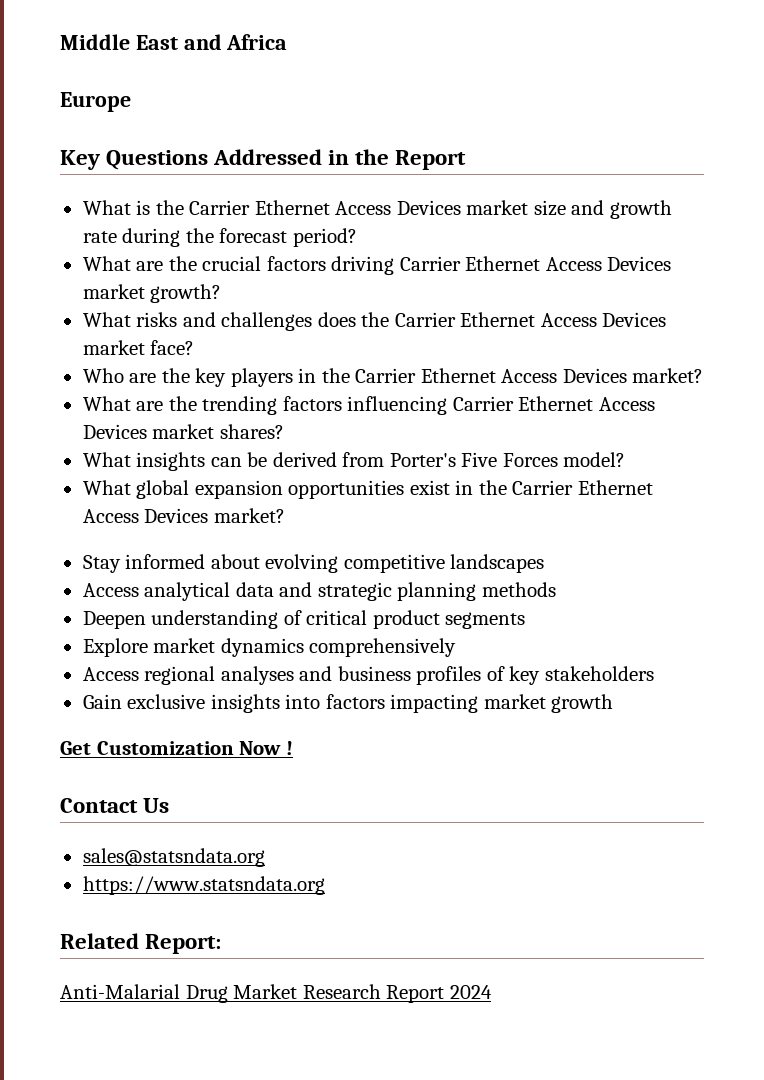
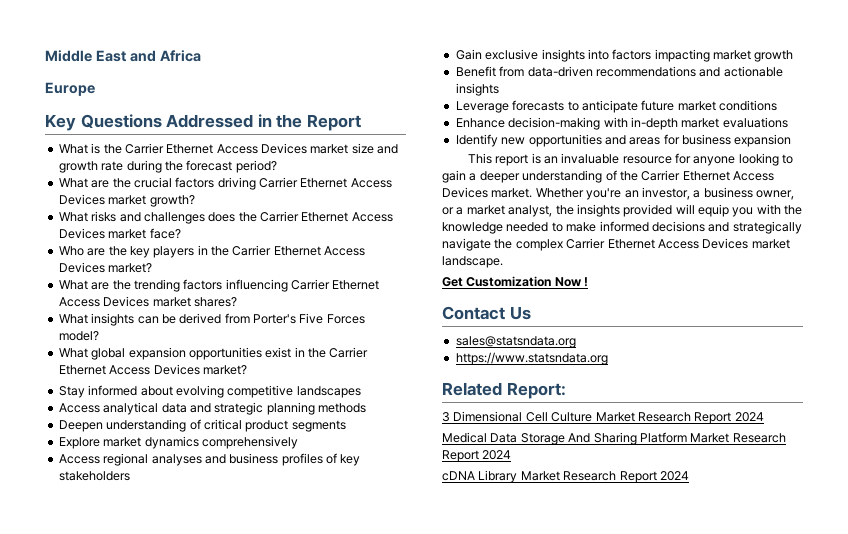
(614, 703) none -> [455,66,783,77] [455,83,499,96] [455,100,777,113] [455,117,788,130] [455,134,792,147] [467,153,794,166] [442,170,774,183] [442,187,794,200] [442,204,803,217] [442,221,802,234] [442,238,790,251] [442,256,503,268] // Benefit from data-driven recommendations and actionable insights // Leverage forecasts to anticipate future market conditions // Enhance decision-making with in-depth market evaluations // Identify new opportunities and areas for business expansion // This report is an invaluable resource for anyone looking to gain a deeper understanding of the Carrier Ethernet Access Devices market. Whether you're an investor, a business owner, or a market analyst, the insights provided will equip you with the knowledge needed to make informed decisions and strategically navigate the complex Carrier Ethernet Access Devices market landscape.
[60,984,492,1003] Anti-Malarial Drug Market Research Report 2024 -> [442,411,764,424] [442,432,786,445] [442,450,512,462] [442,470,689,483] 3 Dimensional Cell Culture Market Research Report 2024 // Medical Data Storage And Sharing Platform Market Research Report 2024 // cDNA Library Market Research Report 2024

